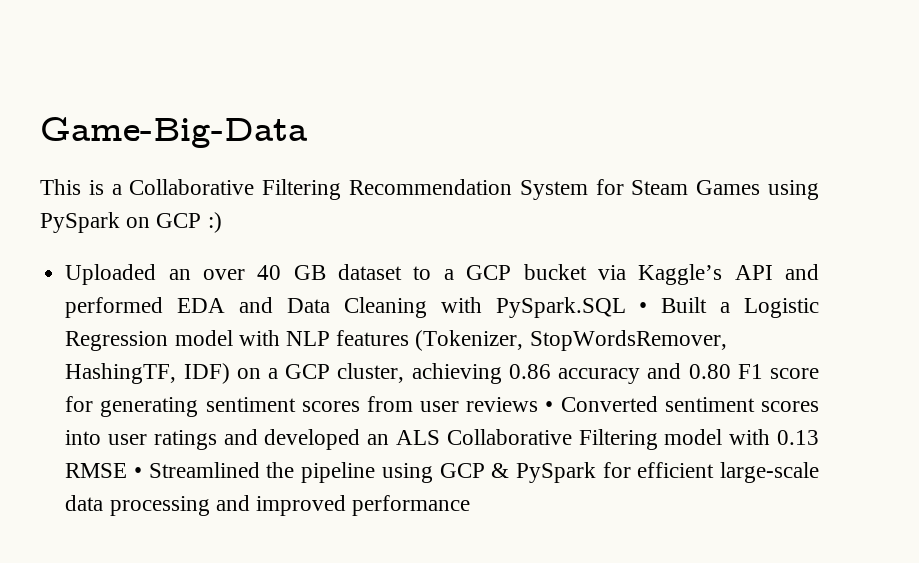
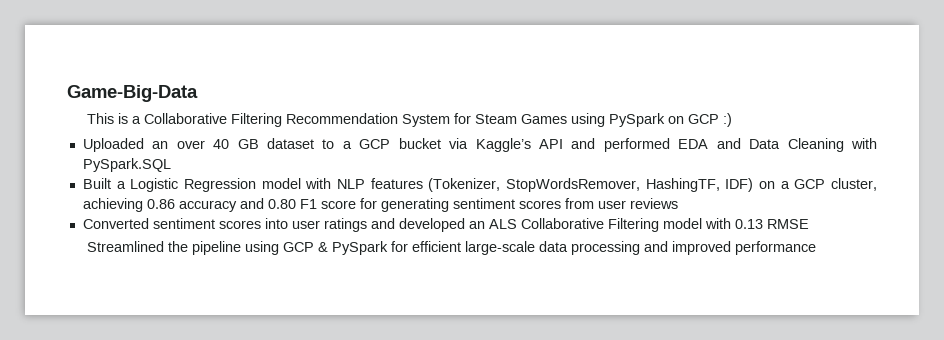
[639,302,648,313] • -> (171, 165) //
[545,401,554,412] • -> (678, 203) //
[134,467,142,478] • -> (809, 224) //

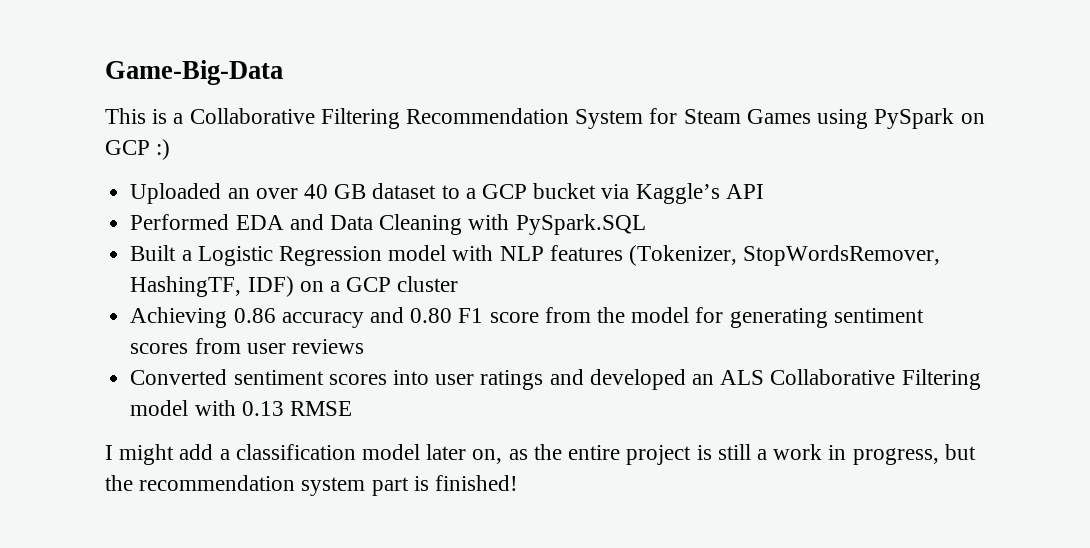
[571,138,670,152] and performed -> [130,214,230,230] // Performed
[830,178,877,191] [82,198,143,212] cluster, achieving -> [397,276,459,292] [130,307,228,328] cluster // Achieving
(356, 204) none -> [544,307,690,323] from the model
[87,241,817,255] Streamlined the pipeline using GCP & PySpark for efficient large-scale data processing and improved performance -> [105,444,976,465] [105,475,519,496] I might add a classification model later on, as the entire project is still a work in progress, but the recommendation system part is finished!

